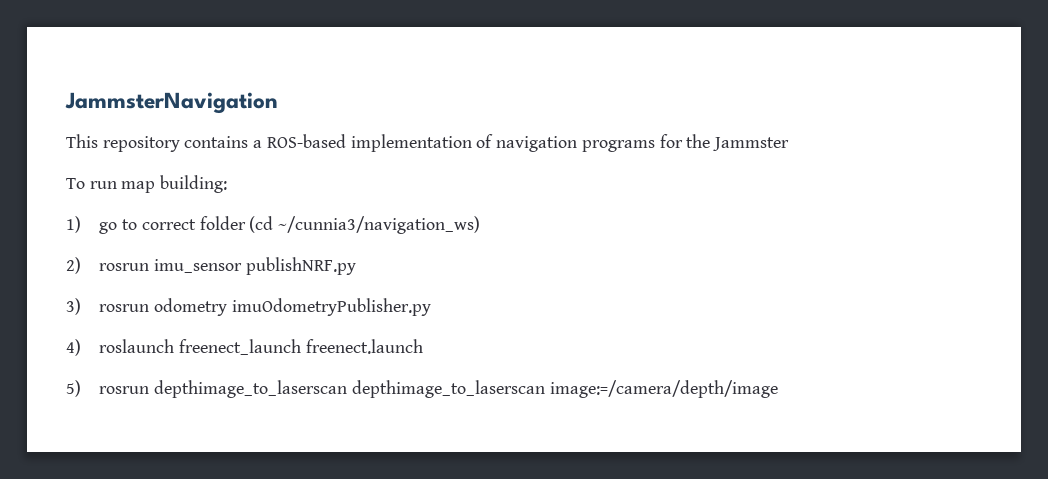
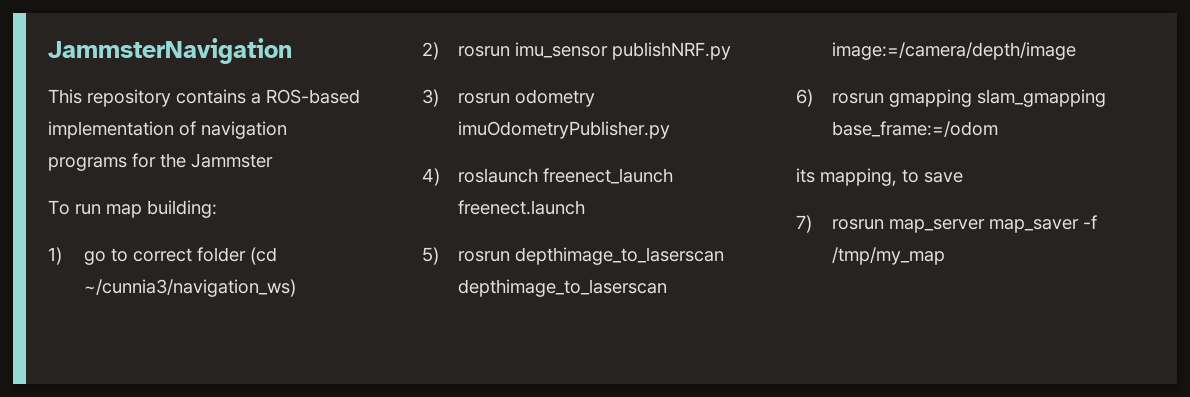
(778, 389) none -> [796,89,1106,107] [831,121,998,137] [796,168,963,186] [796,215,1097,233] [831,247,945,265] // 6) rosrun gmapping slam_gmapping base_frame:=/odom // its mapping, to save // 7) rosrun map_server map_saver -f /tmp/my_map

